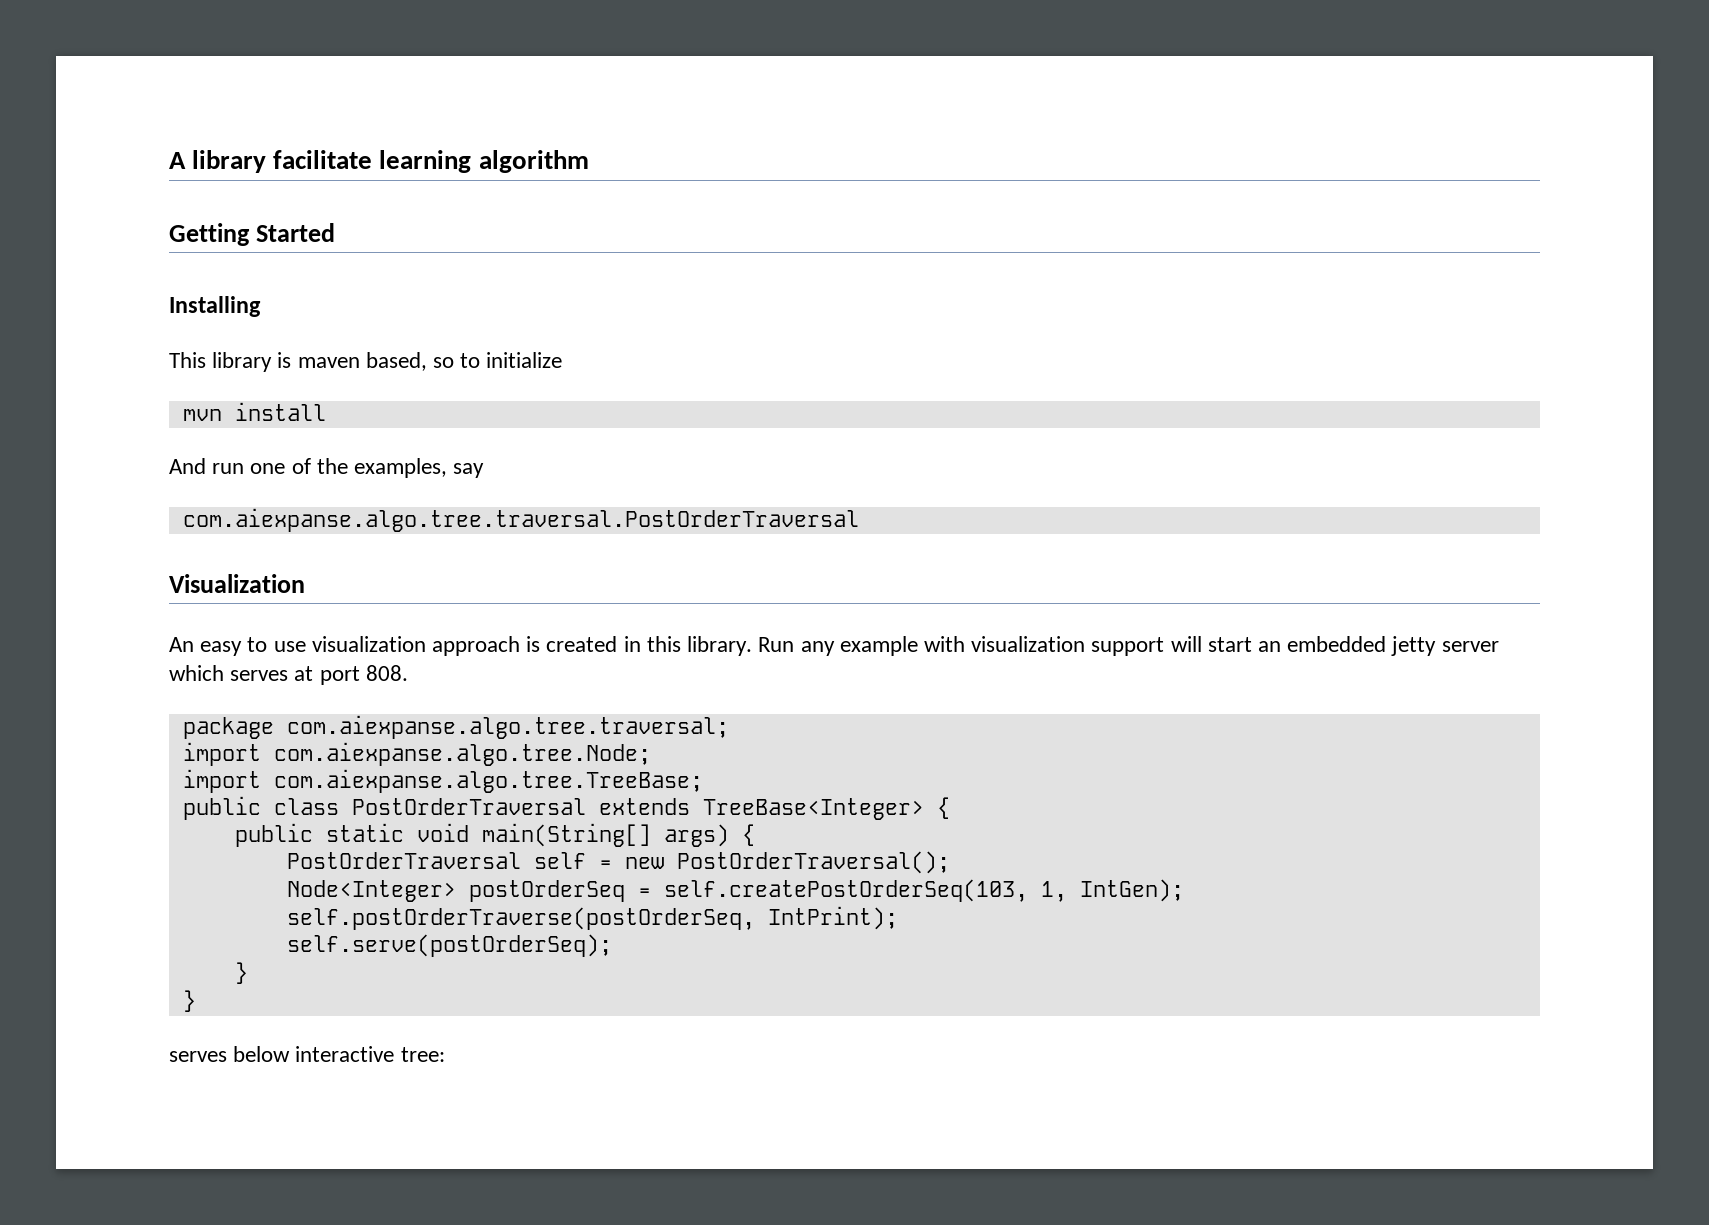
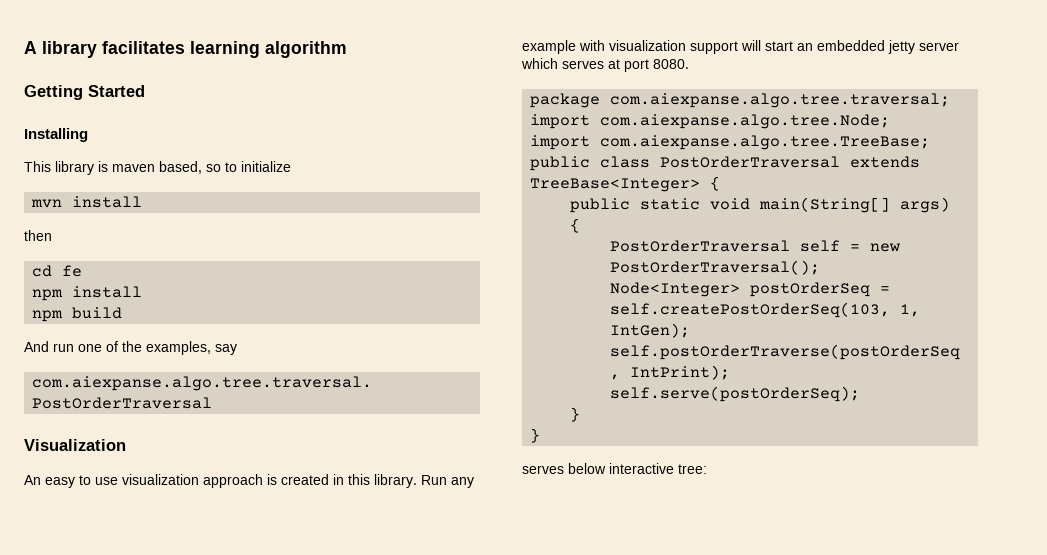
[273,150,373,169] facilitate -> [102,41,185,54] facilitates
(326, 411) none -> [24,230,52,241] [32,265,83,277] [32,286,143,301] [32,307,123,322] // then // cd fe // npm install // npm build
[365,665,408,681] 808. -> [653,59,689,69] 8080.

